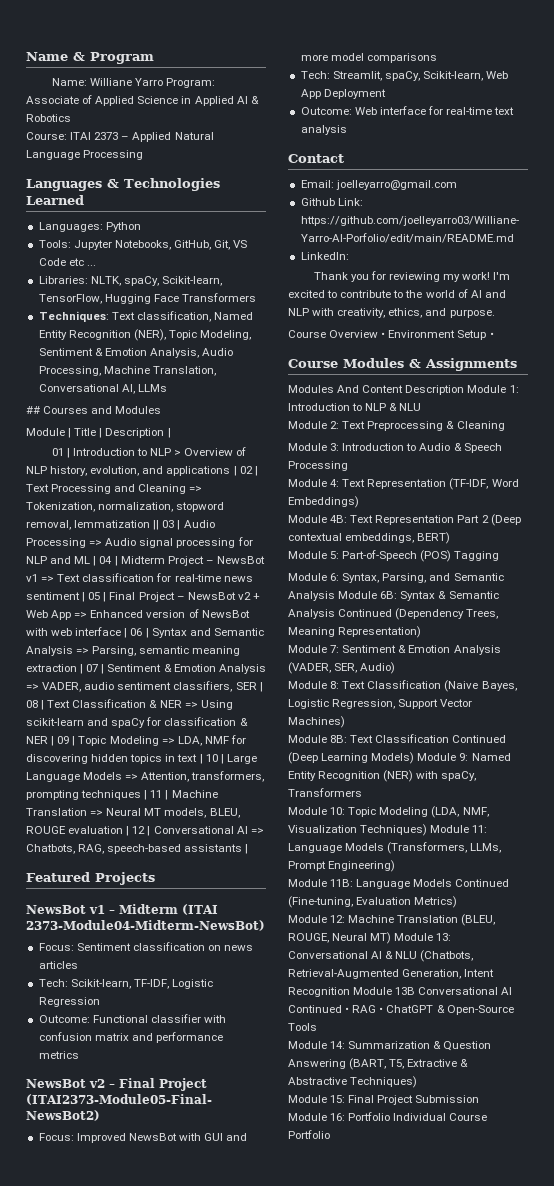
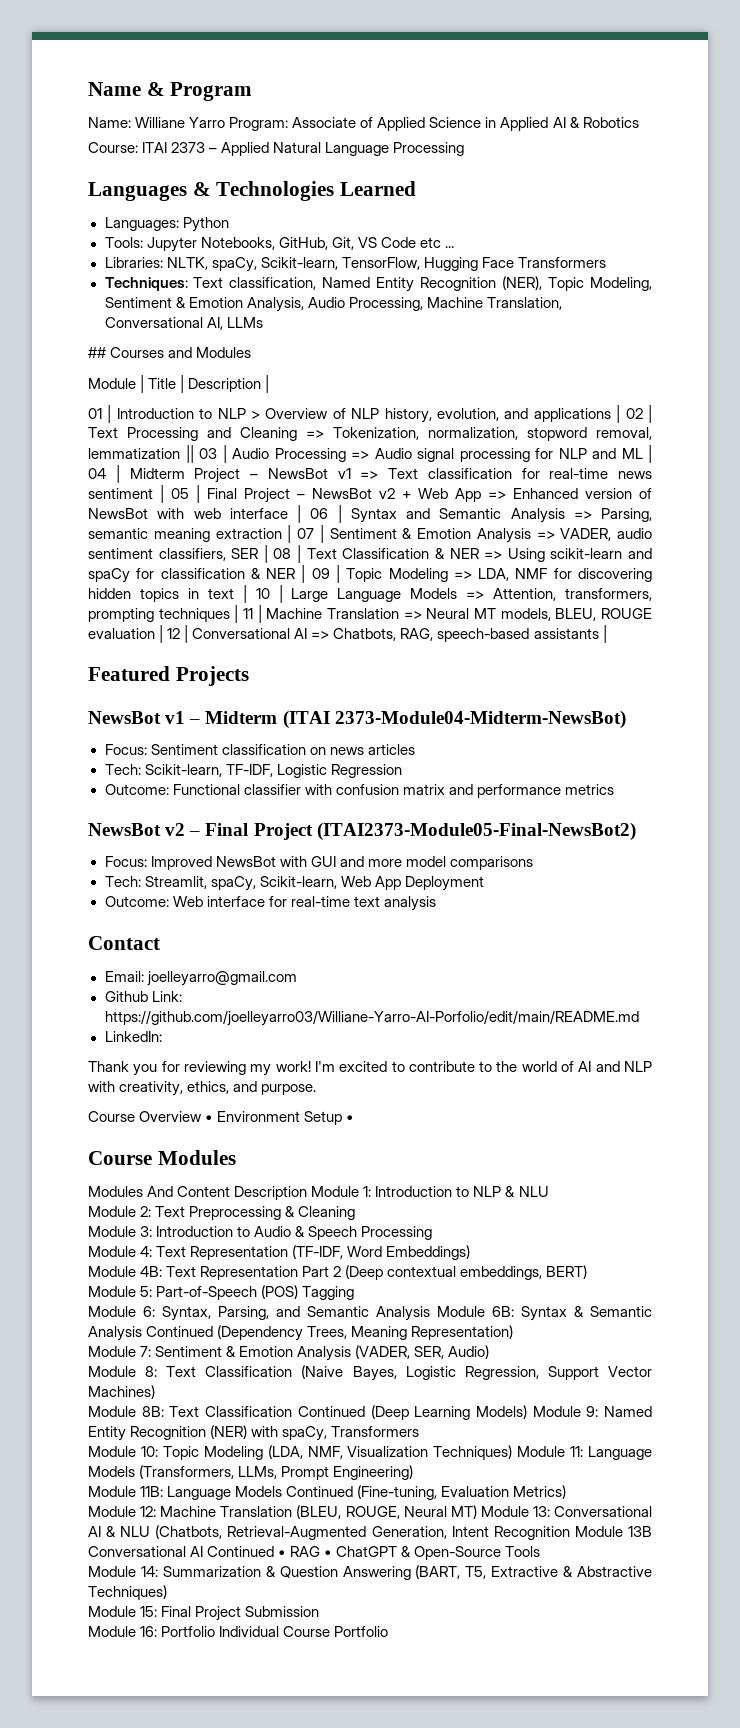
[409,358,517,371] & Assignments -> (236, 1157) none

